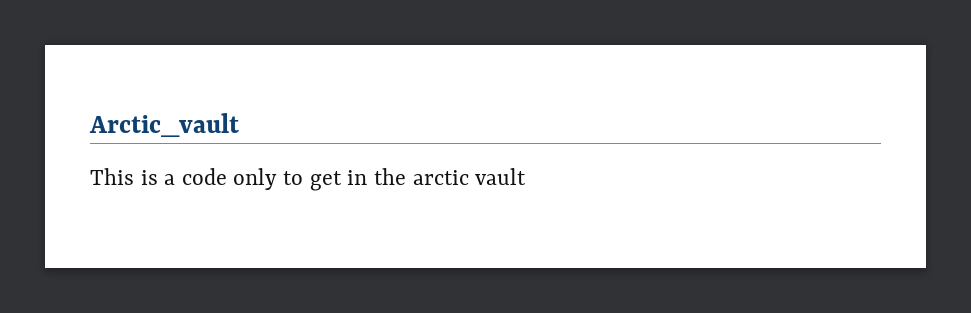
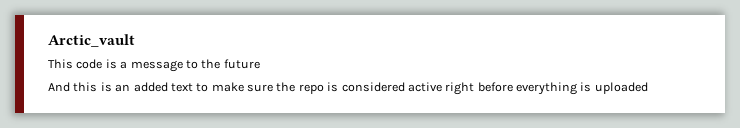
(134, 176) none -> [76,59,103,69] code
[181,168,527,191] code only to get in the arctic vault -> [130,59,260,72] [48,82,648,95] message to the future // And this is an added text to make sure the repo is considered active right before everything is uploaded

